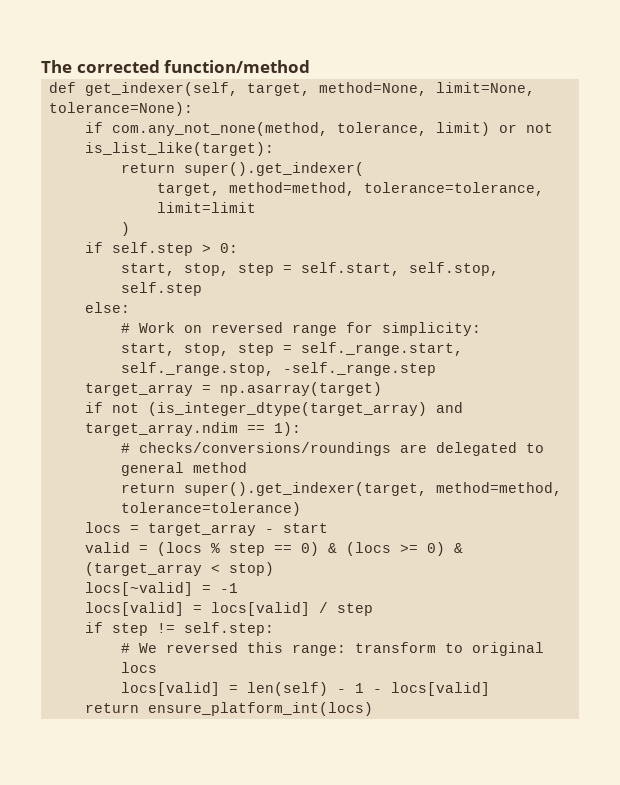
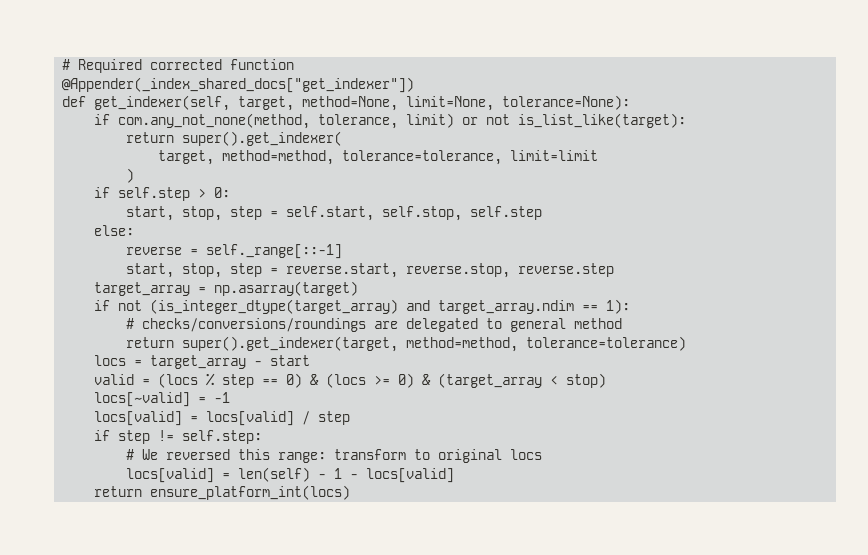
[41,60,311,73] The corrected function/method -> [62,59,295,73] [62,77,415,93] # Required corrected function // @Appender(_index_shared_docs["get_indexer"])
[121,322,482,336] [121,342,464,356] [121,362,437,376] # Work on reversed range for simplicity: // start, stop, step = self._range.start, self._range.stop, -self._range.step -> [126,244,343,259] [126,263,615,278] reverse = self._range[::-1] // start, stop, step = reverse.start, reverse.stop, reverse.step

